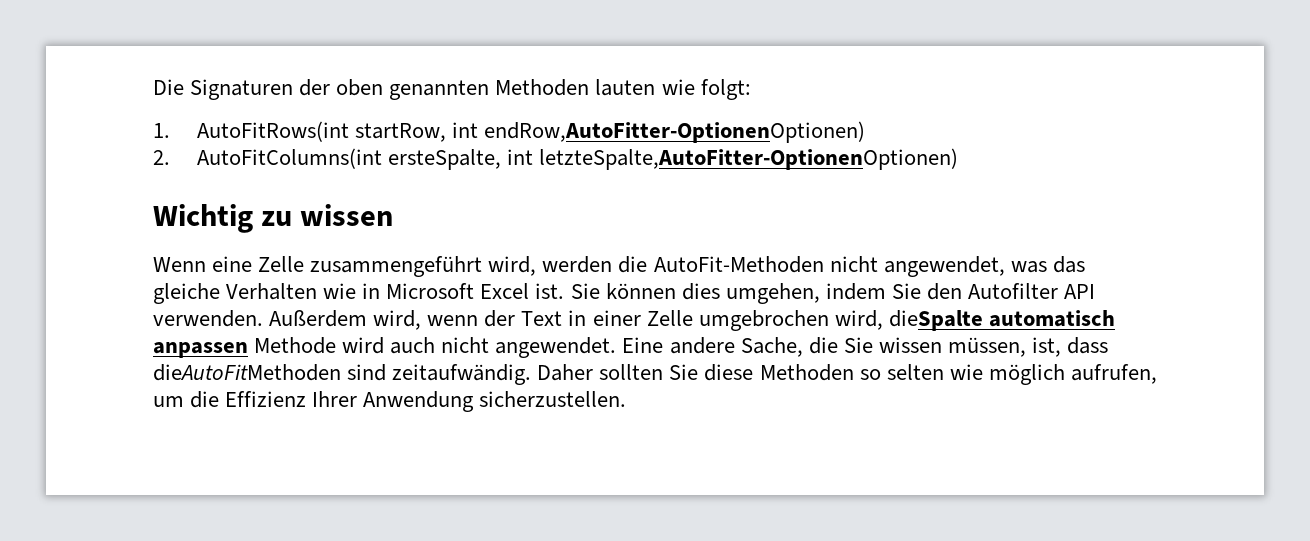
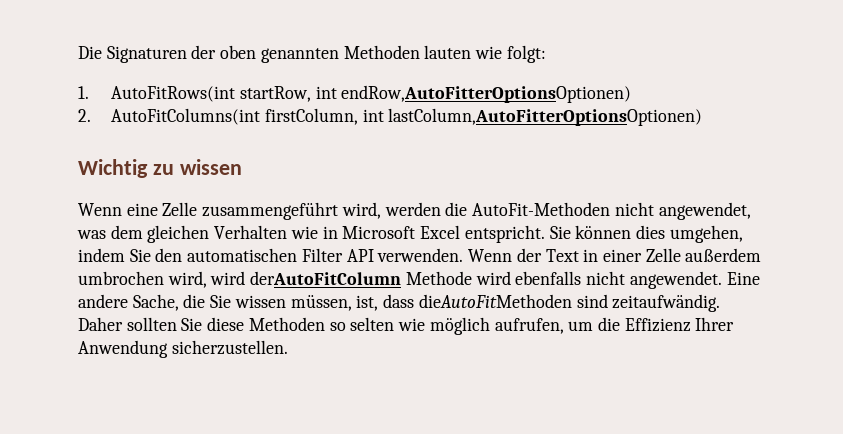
[483,121,865,143] endRow,AutoFitter-OptionenOptionen) -> [341,85,632,103] endRow,AutoFitterOptionsOptionen)
[387,148,958,170] ersteSpalte, int letzteSpalte,AutoFitter-OptionenOptionen) -> [265,108,703,126] firstColumn, int lastColumn,AutoFitterOptionsOptionen)
[1052,256,1085,273] [153,283,220,304] das gleiche -> [110,225,210,243] dem gleichen
[535,283,565,299] ist. -> [464,225,545,243] entspricht.
[968,283,1096,299] [153,310,479,330] Autofilter API verwenden. Außerdem wird, wenn -> [187,248,513,262] automatischen Filter API verwenden. Wenn
[698,310,1115,331] [153,342,248,358] umgebrochen wird, dieSpalte automatisch anpassen -> [685,248,762,262] [78,271,402,288] außerdem umbrochen wird, wird derAutoFitColumn
[390,337,436,354] auch -> [515,271,582,285] ebenfalls

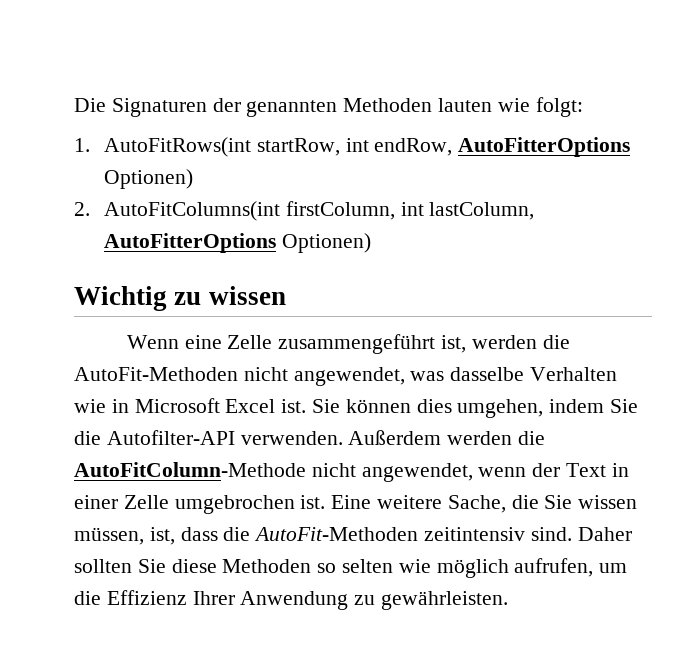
[220,45,257,59] oben -> (241, 105) none
[341,85,632,103] endRow,AutoFitterOptionsOptionen) -> [374,137,631,157] [104,169,194,189] endRow, AutoFitterOptions Optionen)
[388,108,703,126] lastColumn,AutoFitterOptionsOptionen) -> [429,202,535,220] [104,233,371,253] lastColumn, AutoFitterOptions Optionen)
[341,202,381,219] wird, -> [440,335,466,353] ist,
[110,225,210,243] dem gleichen -> [450,367,525,381] dasselbe
[464,225,545,243] entspricht. -> [281,399,307,413] ist.
[155,248,513,262] den automatischen Filter API verwenden. Wenn -> [74,430,546,445] [74,462,527,482] die Autofilter-API verwenden. Außerdem werden die AutoFitColumn-Methode nicht angewendet, wenn
[685,248,762,262] [78,271,760,289] [78,294,128,308] außerdem umbrochen wird, wird derAutoFitColumn Methode wird ebenfalls nicht angewendet. Eine andere -> [174,495,443,514] umgebrochen ist. Eine weitere
[418,294,721,312] dieAutoFitMethoden sind zeitaufwändig. -> [223,527,572,541] die AutoFit-Methoden zeitintensiv sind.
[171,340,288,355] sicherzustellen. -> [354,591,509,610] zu gewährleisten.

